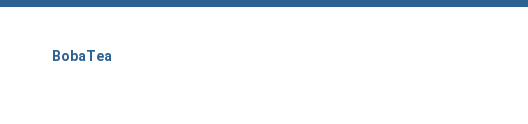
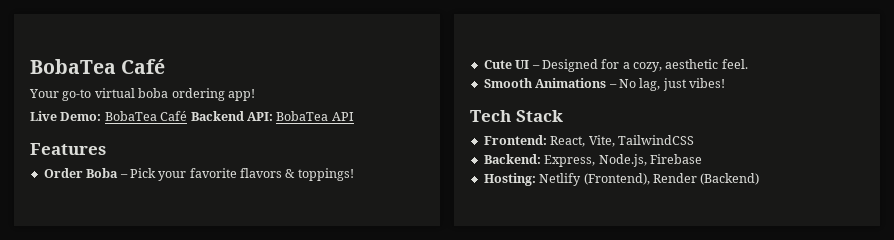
[52,50,112,61] BobaTea -> [30,59,166,74] [29,88,255,101] [30,111,354,121] [30,143,106,155] [43,168,354,181] [483,59,748,72] [483,78,725,91] [470,110,563,122] [483,135,694,147] [483,154,702,167] [483,173,760,186] BobaTea Café // Your go-to virtual boba ordering app! // Live Demo: BobaTea Café Backend API: BobaTea API // Features // Order Boba – Pick your favorite flavors & toppings! // Cute UI – Designed for a cozy, aesthetic feel. // Smooth Animations – No lag, just vibes! // Tech Stack // Frontend: React, Vite, TailwindCSS // Backend: Express, Node.js, Firebase // Hosting: Netlify (Frontend), Render (Backend)

